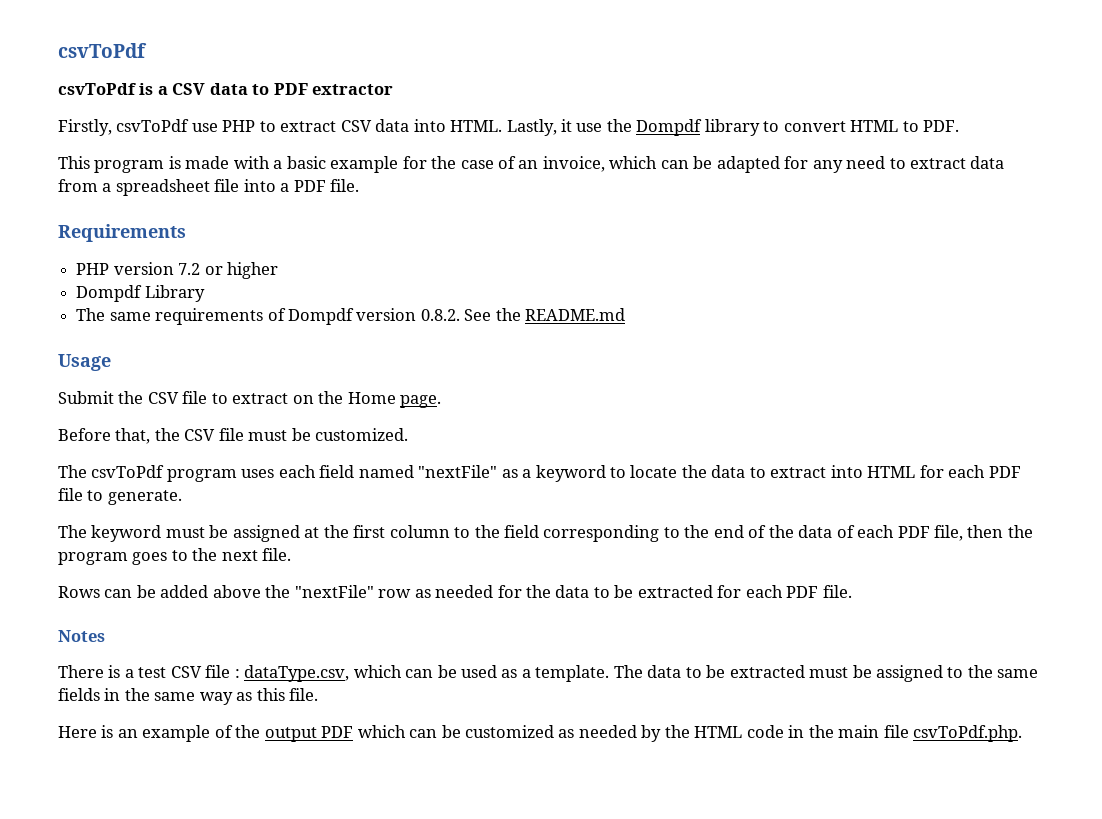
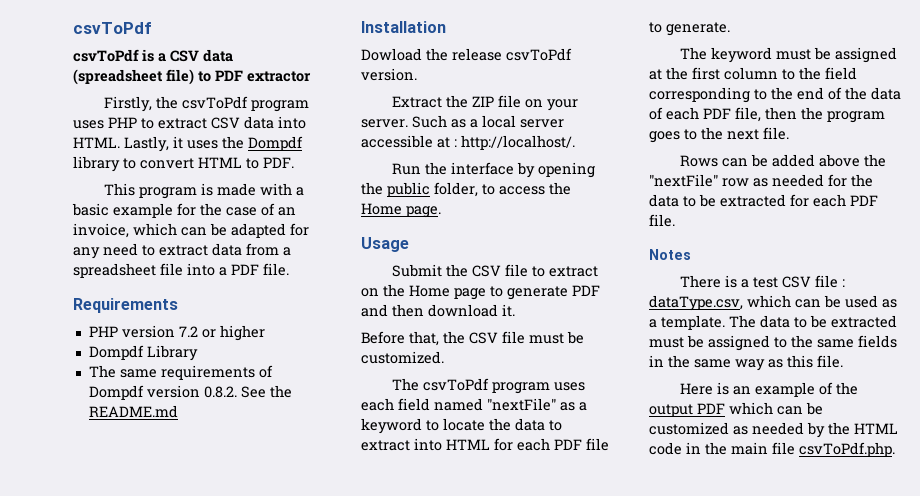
(248, 89) none -> [73,69,194,85] (spreadsheet file)
[116,119,218,132] csvToPdf use -> [155,96,309,112] [73,120,104,129] the csvToPdf program uses
[576,123,603,132] use -> [187,140,218,149] uses
(626, 314) none -> [361,21,446,33] [361,48,572,61] [361,68,417,81] [391,95,578,111] [361,115,564,128] [361,135,575,150] [391,162,595,178] [361,182,571,197] [361,203,441,218] // Installation // Dowload the release csvToPdf version. // Extract the ZIP file on your server. Such as a local server accessible at : http://localhost/. // Run the interface by opening the public folder, to access the Home page.
[400,395,442,408] page. -> [454,285,600,300] [361,304,515,317] page to generate PDF and then download it.

